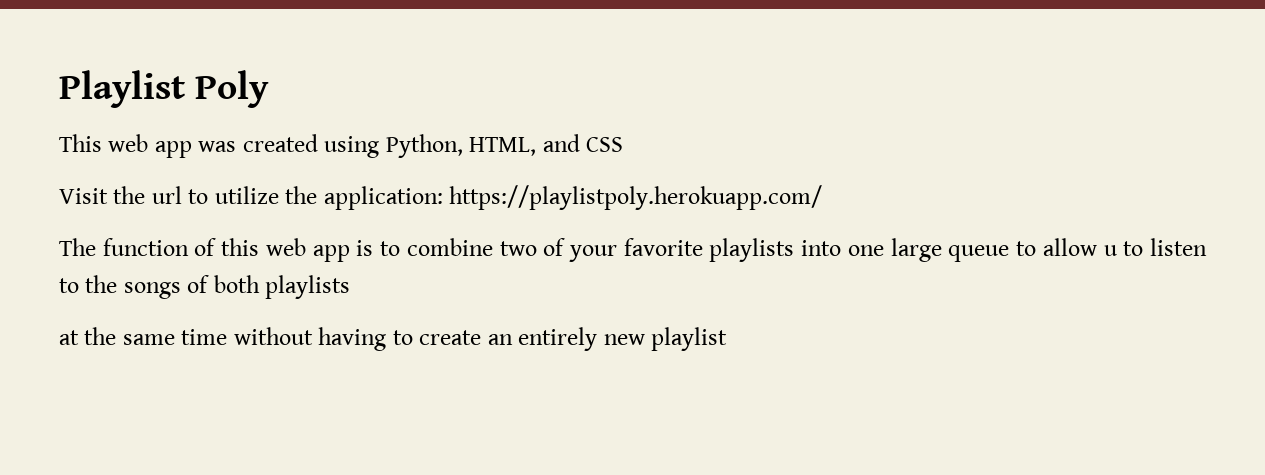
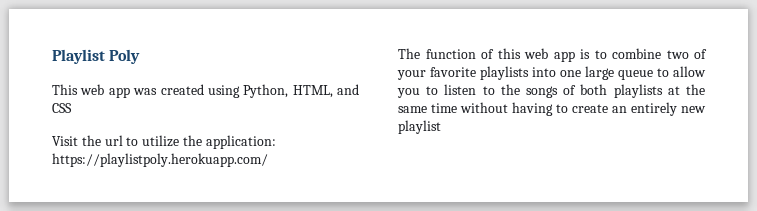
[1103,245,1117,256] u -> [397,88,420,98] you
(351, 287) // -> (663, 91) none

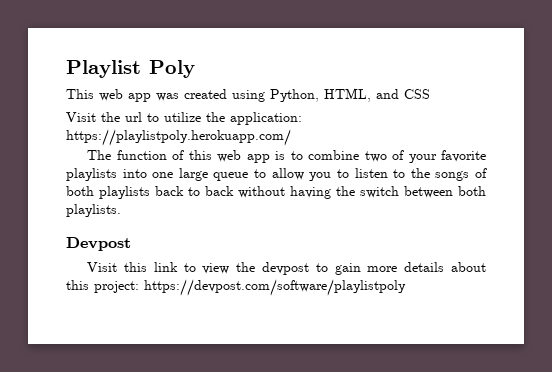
[667,84,705,95] [398,102,706,116] [398,120,441,134] at the same time without having to create an entirely new playlist -> [155,186,486,199] [66,204,121,217] [66,237,131,251] [87,262,486,275] [66,279,406,296] back to back without having the switch between both playlists. // Devpost // Visit this link to view the devpost to gain more details about this project: https://devpost.com/software/playlistpoly

